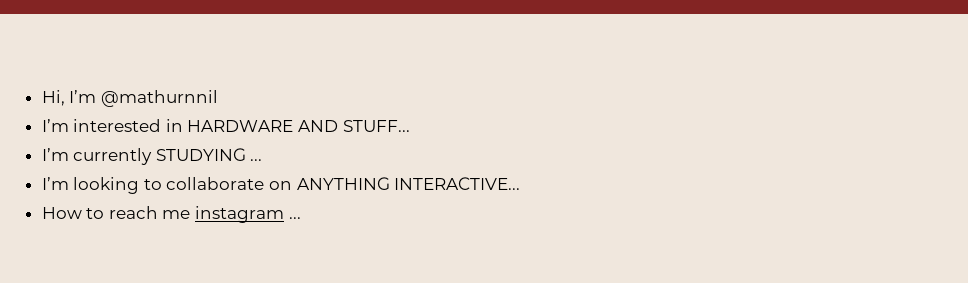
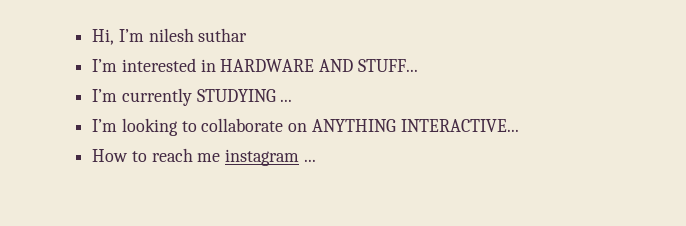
[100,90,218,107] @mathurnnil -> [148,28,248,42] nilesh suthar

